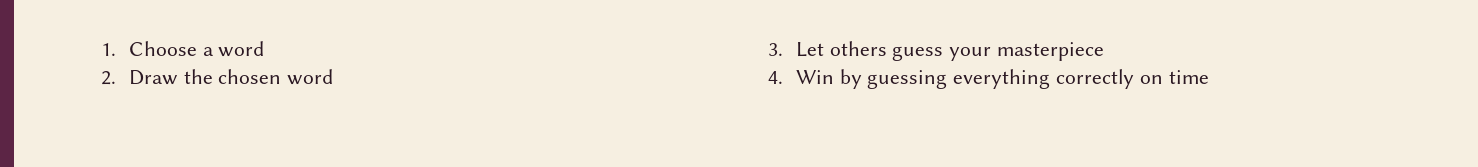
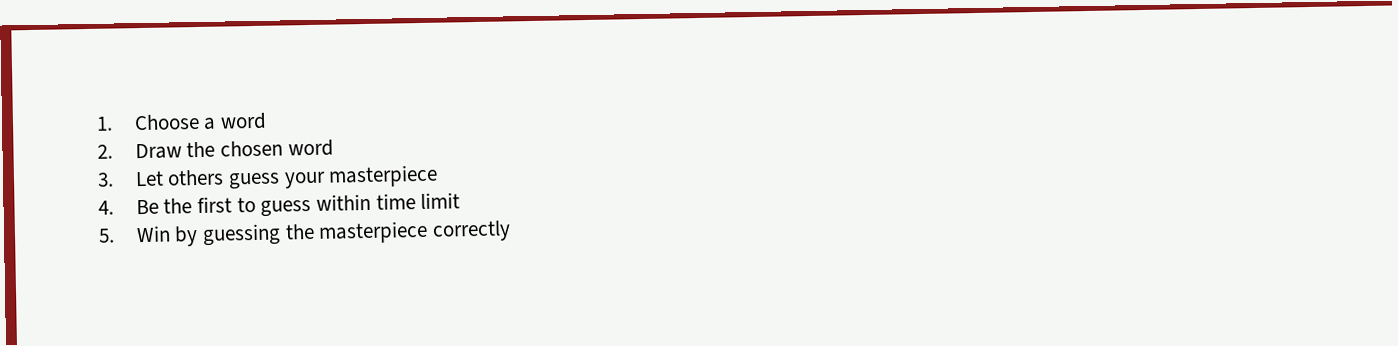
[795,69,1209,89] Win by guessing everything correctly on time -> [135,192,461,217] [98,220,511,247] Be the first to guess within time limit // 5. Win by guessing the masterpiece correctly

